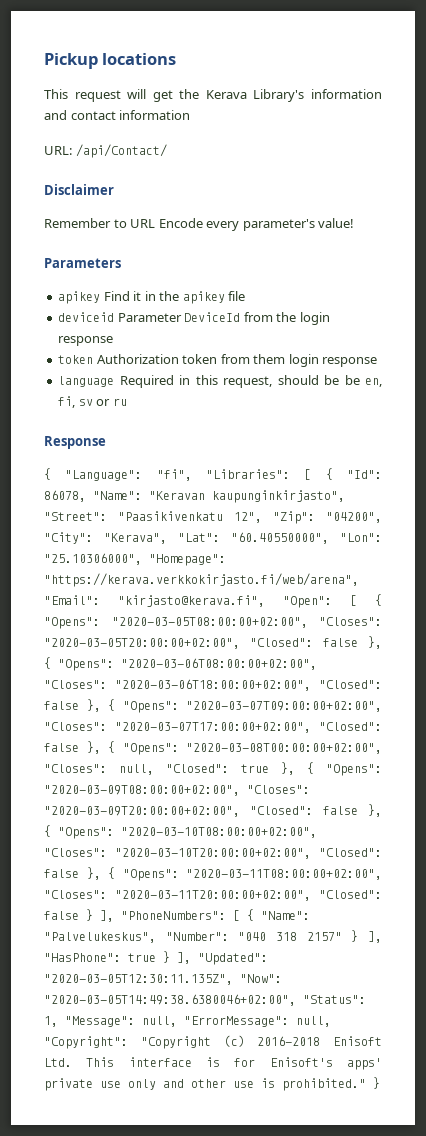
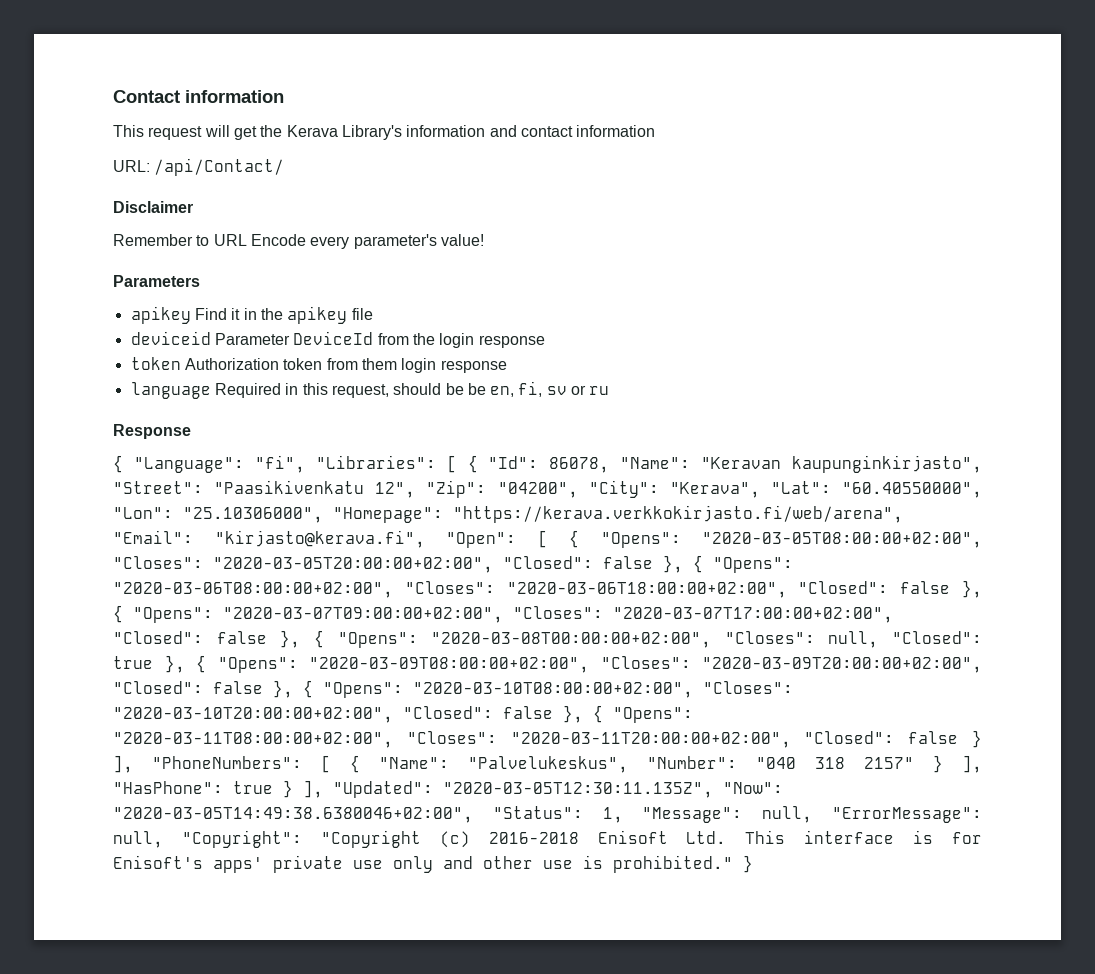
[44,53,177,69] Pickup locations -> [113,90,284,103] Contact information

